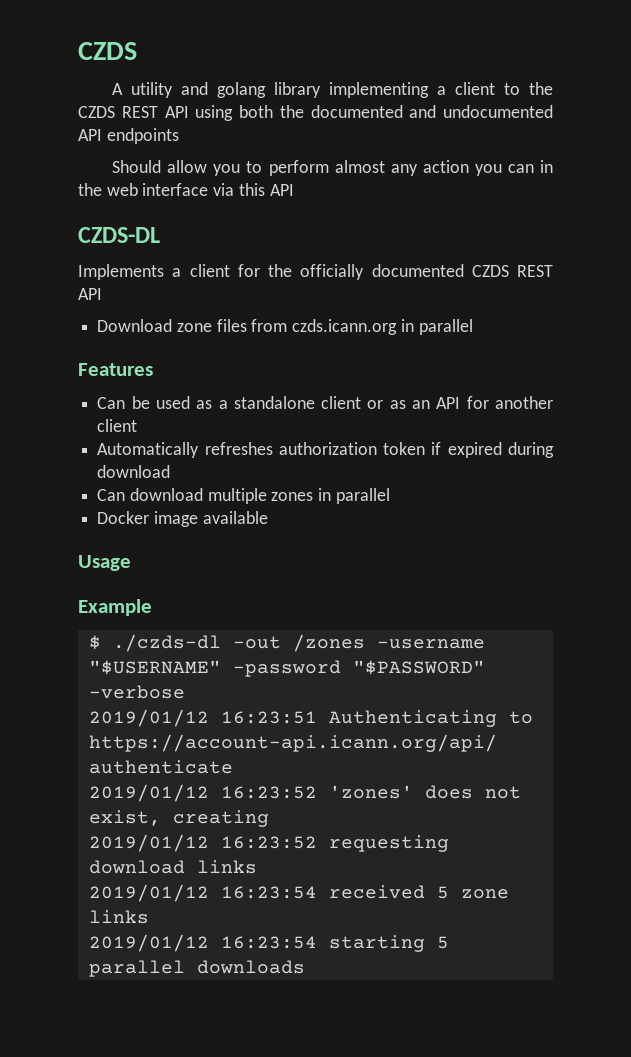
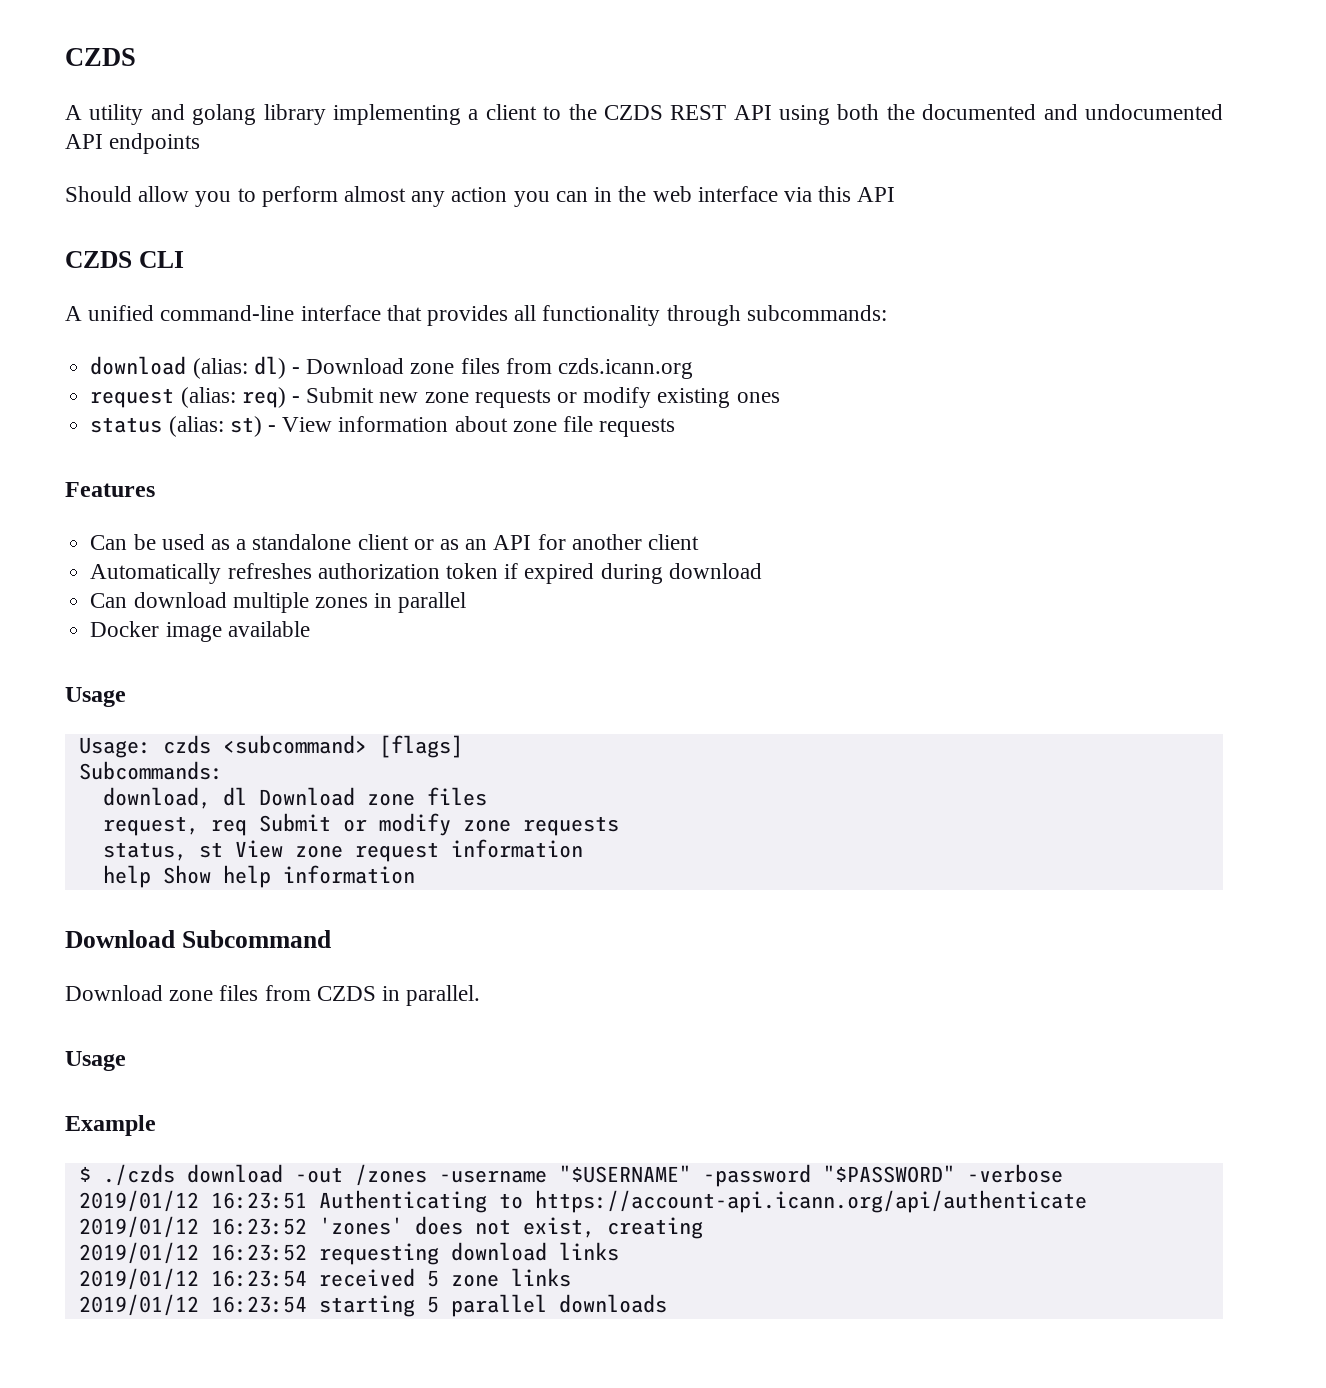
[78,227,160,243] [78,264,553,280] [78,288,102,300] CZDS-DL // Implements a client for the officially documented CZDS REST API // -> [65,251,184,268] [65,305,887,326] [90,356,300,379] CZDS CLI // A unified command-line interface that provides all functionality through subcommands: // download (alias: dl) -
[400,319,473,335] in parallel -> [90,387,780,408] [90,416,676,437] // request (alias: req) - Submit new zone requests or modify existing ones // status (alias: st) - View information about zone file requests
(131, 563) none -> [78,735,463,758] [78,761,223,780] [102,787,487,809] [102,813,619,836] [102,839,583,862] [102,865,415,888] [65,930,331,948] [65,985,481,1006] [65,1051,126,1071] // Usage: czds <subcommand> [flags] // Subcommands: // download, dl Download zone files // request, req Submit or modify zone requests // status, st View zone request information // help Show help information // Download Subcommand // Download zone files from CZDS in parallel. // Usage
[112,634,221,652] ./czds-dl -> [102,1164,283,1186] ./czds download

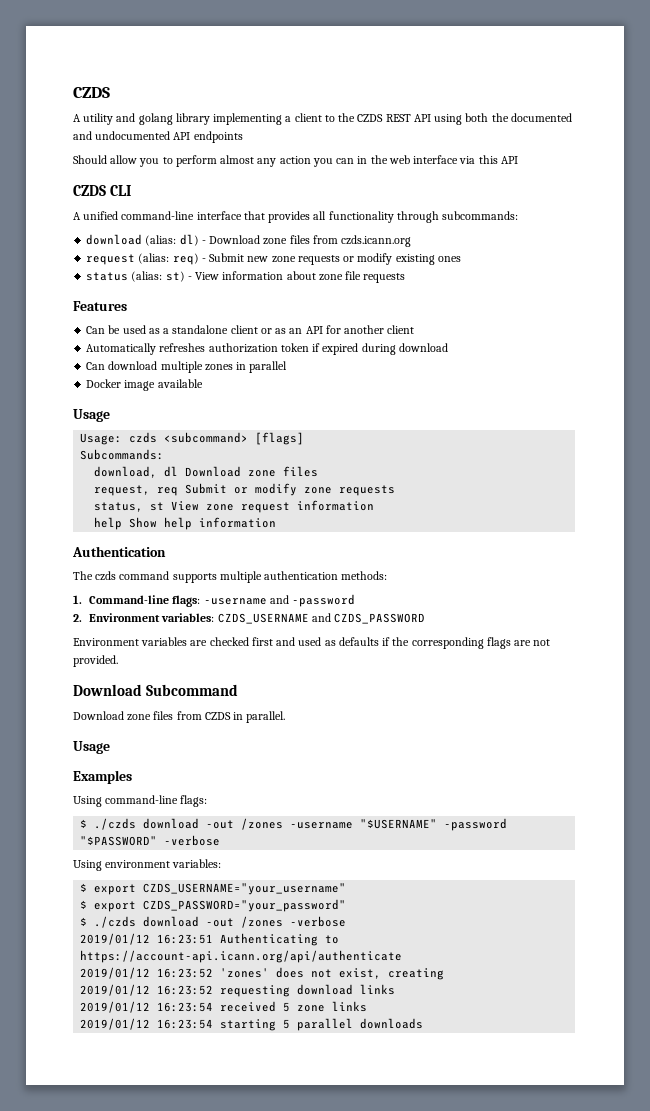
(415, 874) none -> [72,546,166,557] [73,571,388,583] [73,594,356,607] [73,613,426,624] [73,637,551,649] [73,655,118,667] // Authentication // The czds command supports multiple authentication methods: // 1. Command-line flags: -username and -password // 2. Environment variables: CZDS_USERNAME and CZDS_PASSWORD // Environment variables are checked first and used as defaults if the corresponding flags are not provided.
[65,1115,156,1136] Example -> [73,770,132,784] [73,795,208,807] Examples // Using command-line flags:
(1063, 1173) none -> [73,859,222,871] [80,883,347,895] [80,899,347,912] [80,916,347,928] // Using environment variables: // $ export CZDS_USERNAME="your_username" // $ export CZDS_PASSWORD="your_password" // $ ./czds download -out /zones -verbose

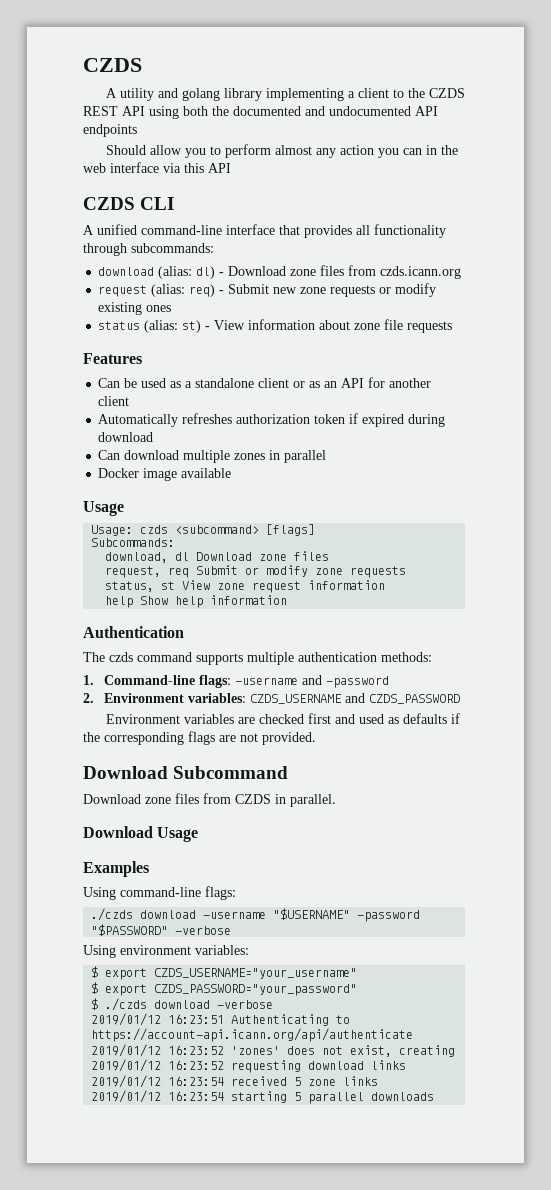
(286, 717) none -> [83,826,153,838] Download
[80,818,284,830] $ ./czds download -out /zones -> [91,908,197,921] ./czds download
[206,916,284,928] -out /zones -> (211, 1004) none

